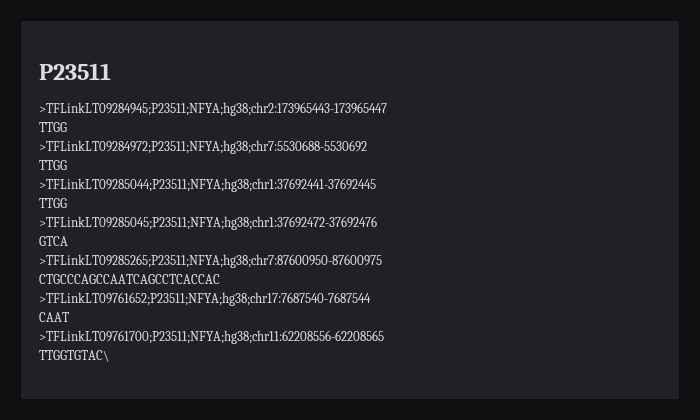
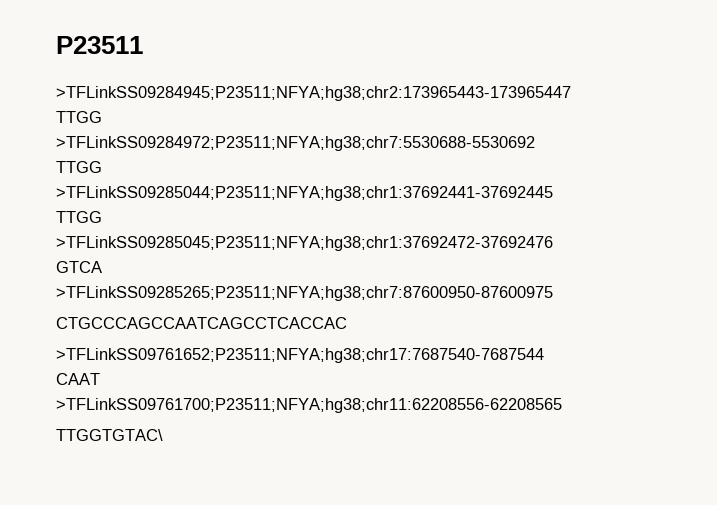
[39,102,387,116] [39,122,67,132] [39,140,367,154] [39,160,67,170] [39,178,376,192] [39,198,67,208] [39,216,377,230] >TFLinkLT09284945;P23511;NFYA;hg38;chr2:173965443-173965447 // TTGG // >TFLinkLT09284972;P23511;NFYA;hg38;chr7:5530688-5530692 // TTGG // >TFLinkLT09285044;P23511;NFYA;hg38;chr1:37692441-37692445 // TTGG // >TFLinkLT09285045;P23511;NFYA;hg38;chr1:37692472-37692476 -> [56,86,571,101] [56,111,102,123] [56,136,535,151] [56,161,102,173] [56,186,553,201] [56,211,102,223] [56,236,553,251] >TFLinkSS09284945;P23511;NFYA;hg38;chr2:173965443-173965447 // TTGG // >TFLinkSS09284972;P23511;NFYA;hg38;chr7:5530688-5530692 // TTGG // >TFLinkSS09285044;P23511;NFYA;hg38;chr1:37692441-37692445 // TTGG // >TFLinkSS09285045;P23511;NFYA;hg38;chr1:37692472-37692476
[39,254,382,268] >TFLinkLT09285265;P23511;NFYA;hg38;chr7:87600950-87600975 -> [56,286,553,301] >TFLinkSS09285265;P23511;NFYA;hg38;chr7:87600950-87600975
[39,292,371,306] >TFLinkLT09761652;P23511;NFYA;hg38;chr17:7687540-7687544 -> [56,348,544,363] >TFLinkSS09761652;P23511;NFYA;hg38;chr17:7687540-7687544
[39,330,384,344] >TFLinkLT09761700;P23511;NFYA;hg38;chr11:62208556-62208565 -> [56,398,562,413] >TFLinkSS09761700;P23511;NFYA;hg38;chr11:62208556-62208565

